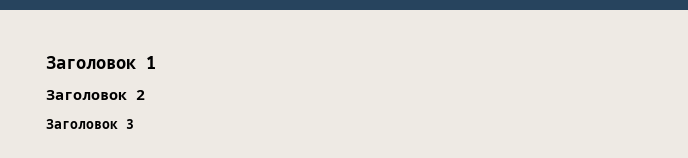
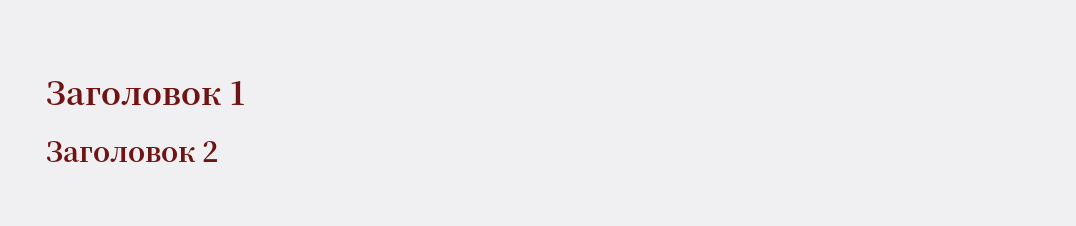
[46,119,134,129] // Заголовок 3 -> (219, 151) none

